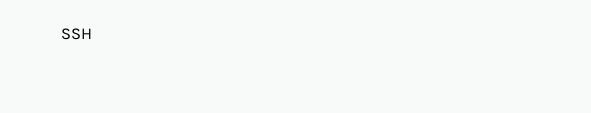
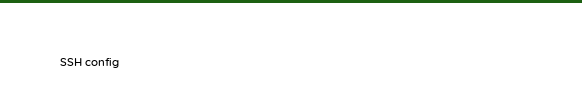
(92, 34) none -> [85,58,120,68] config

